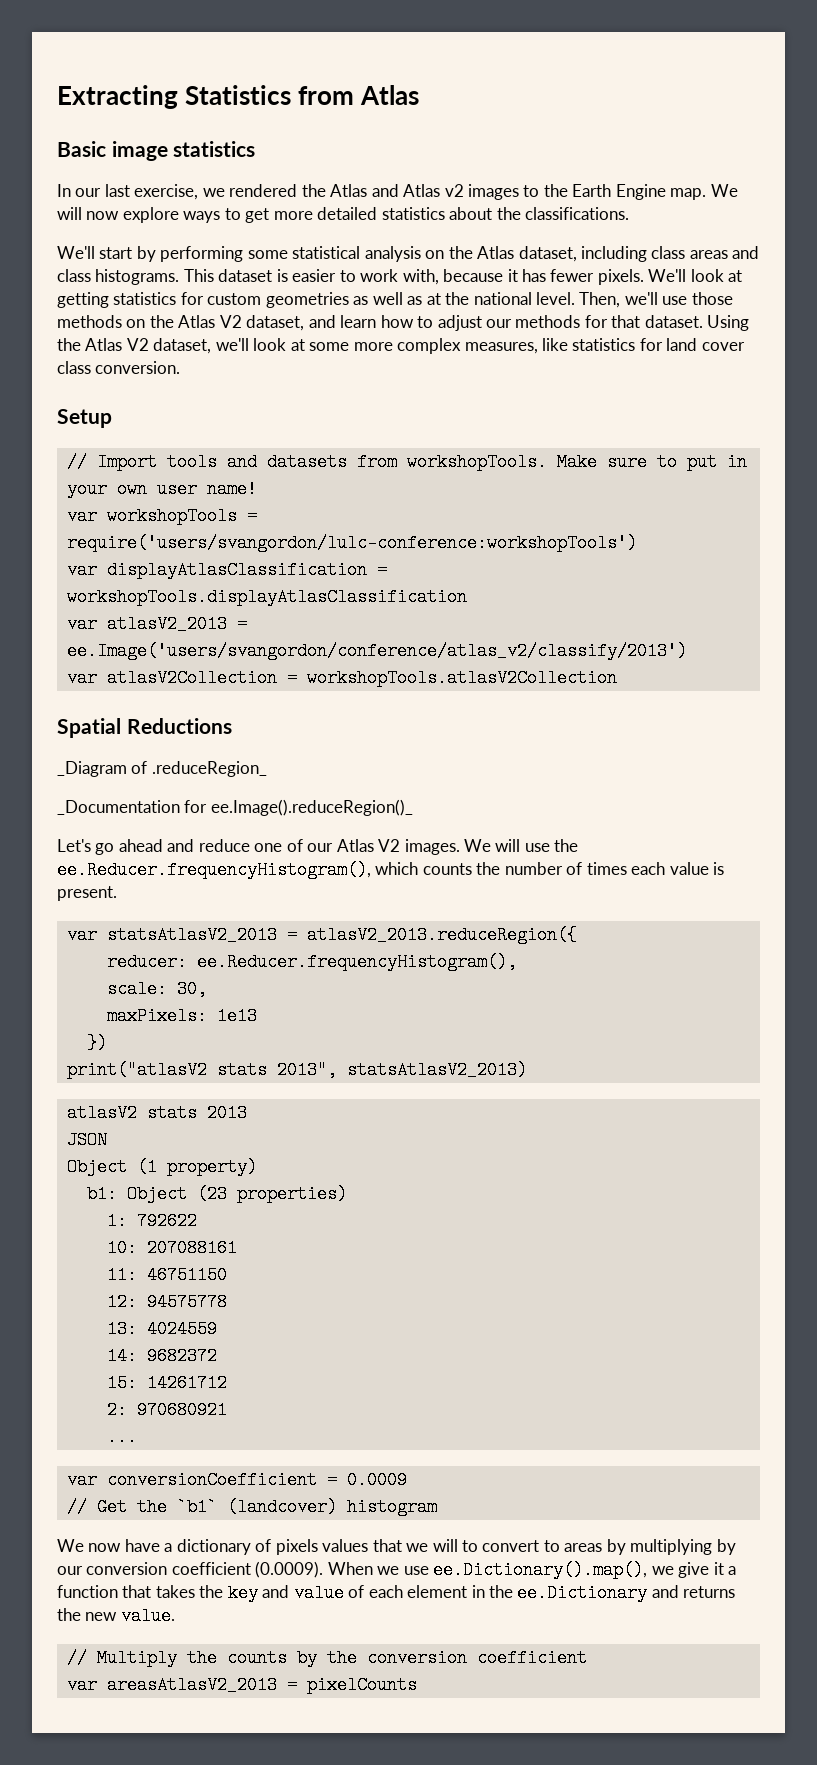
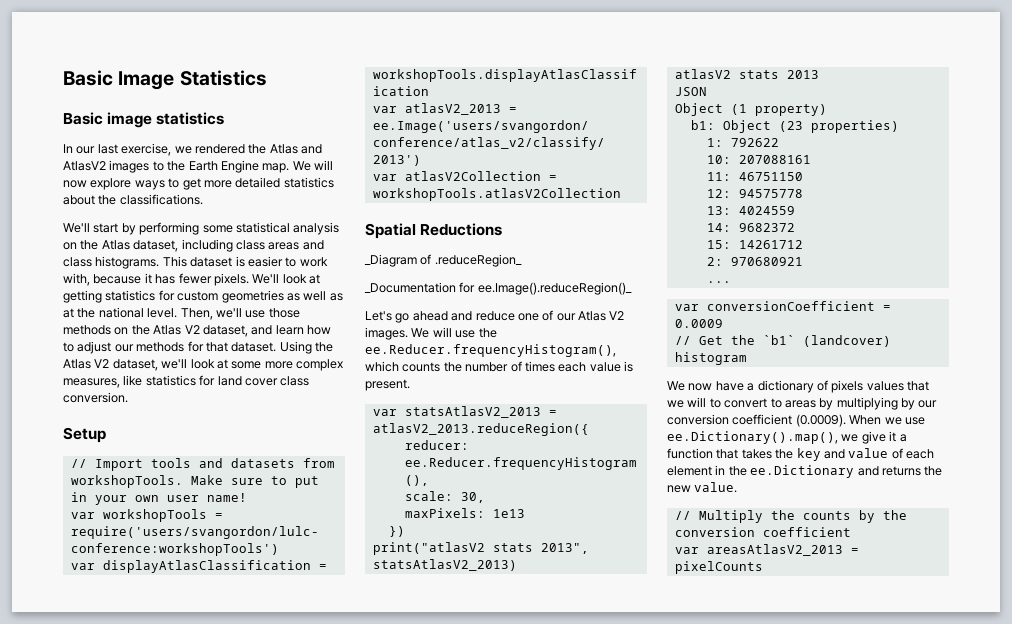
[57,85,178,109] Extracting -> [63,70,175,90] Basic Image
[298,85,420,105] from Atlas -> (267, 78) none
[403,184,464,197] Atlas v2 -> [63,161,106,171] AtlasV2

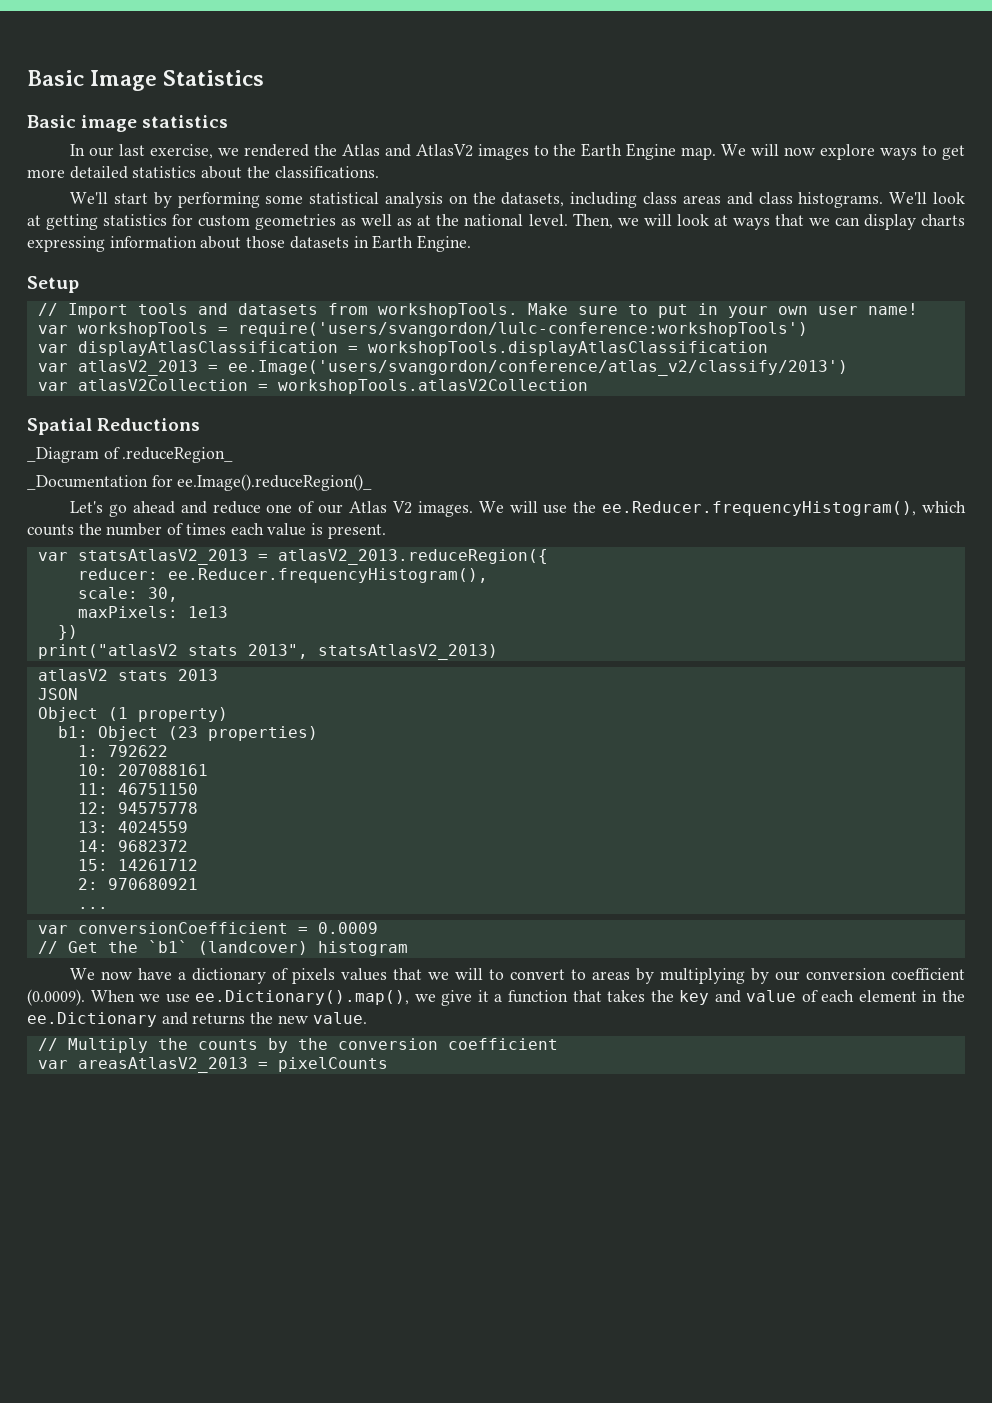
[101,240,179,252] Atlas dataset, -> [501,192,565,207] datasets,
[162,256,328,267] [63,273,249,286] This dataset is easier to work with, because it has fewer pixels. -> (884, 200) none
[215,308,300,318] [63,325,331,337] [63,341,333,354] [63,359,343,371] [63,375,310,388] [63,392,128,403] we'll use those methods on the Atlas V2 dataset, and learn how to adjust our methods for that dataset. Using the Atlas V2 dataset, we'll look at some more complex measures, like statistics for land cover class conversion. -> [617,214,965,230] [27,235,472,252] we will look at ways that we can display charts expressing information about those datasets in Earth Engine.

